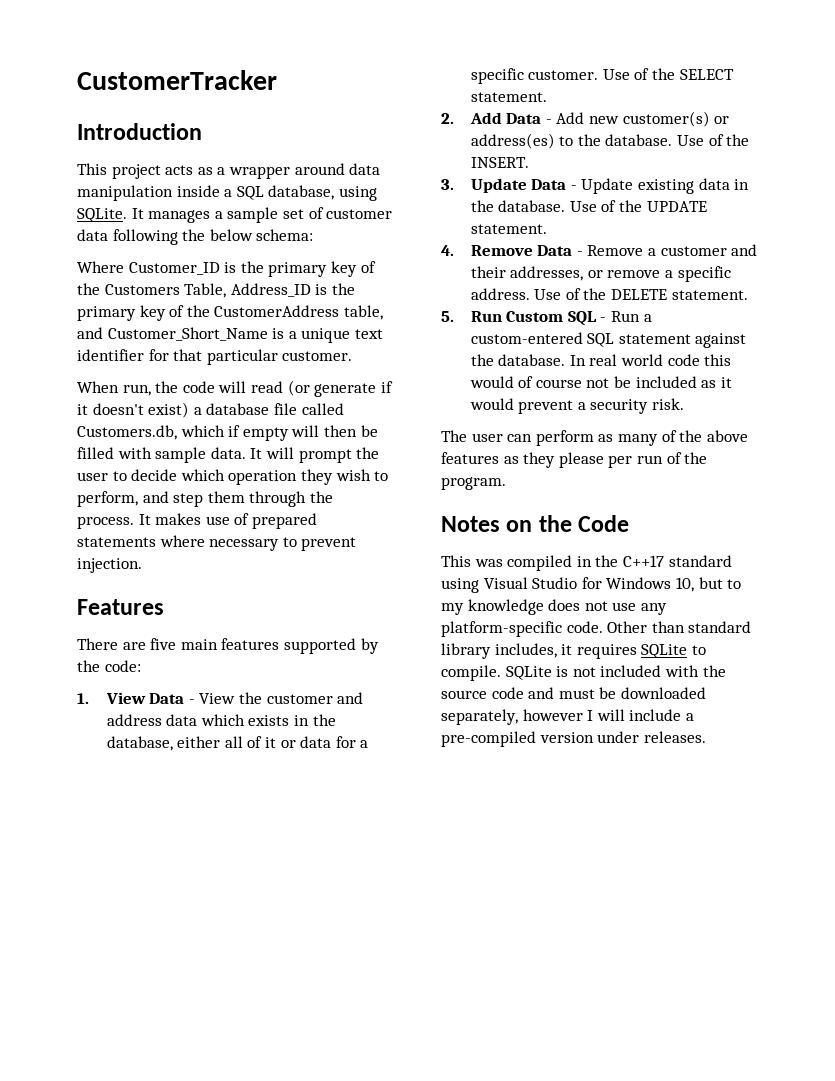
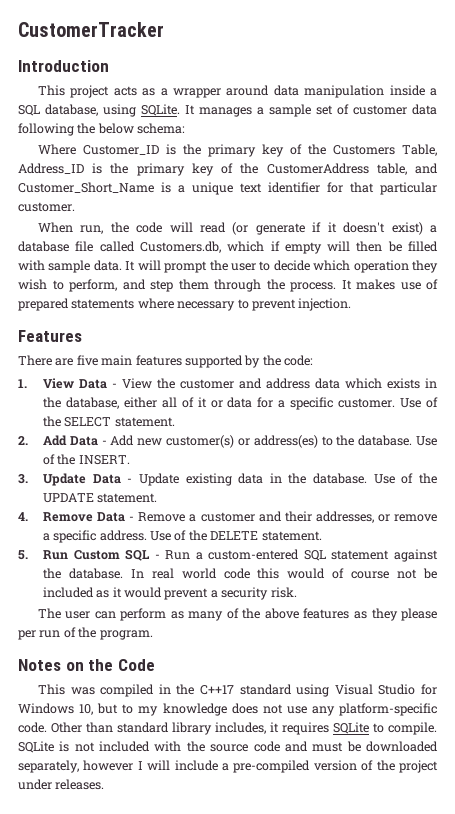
(594, 737) none -> [361,760,438,773] of the project

